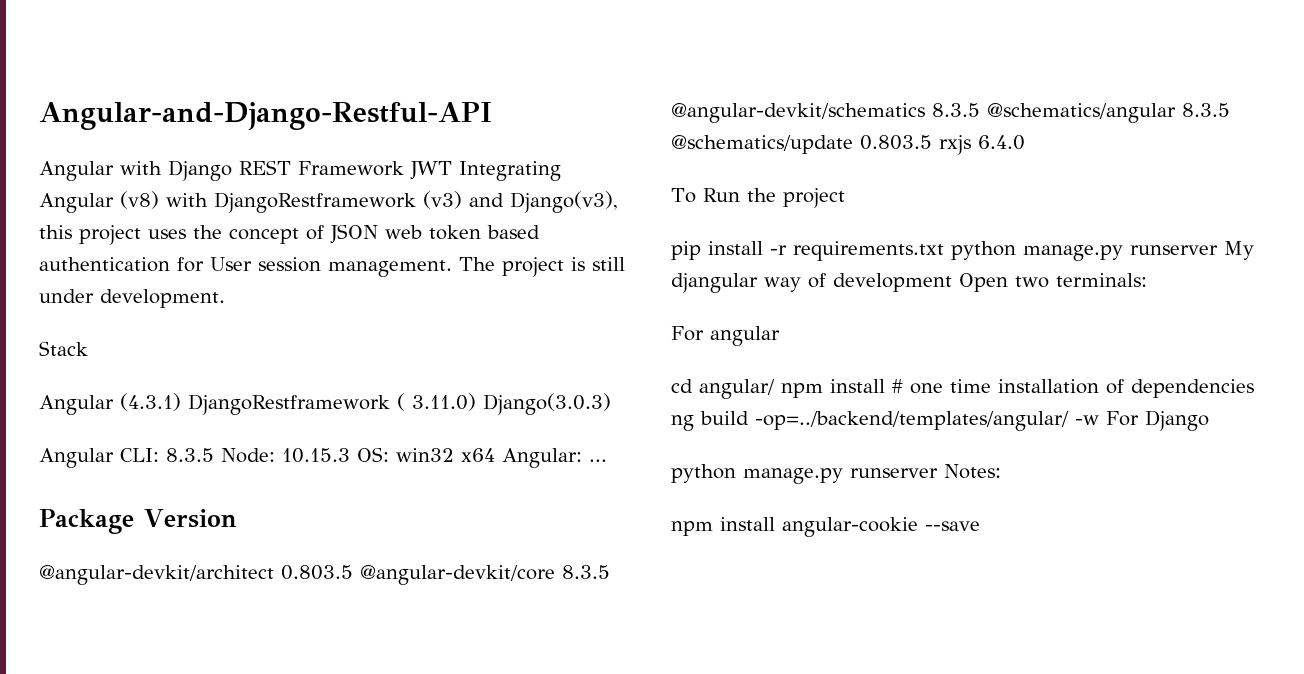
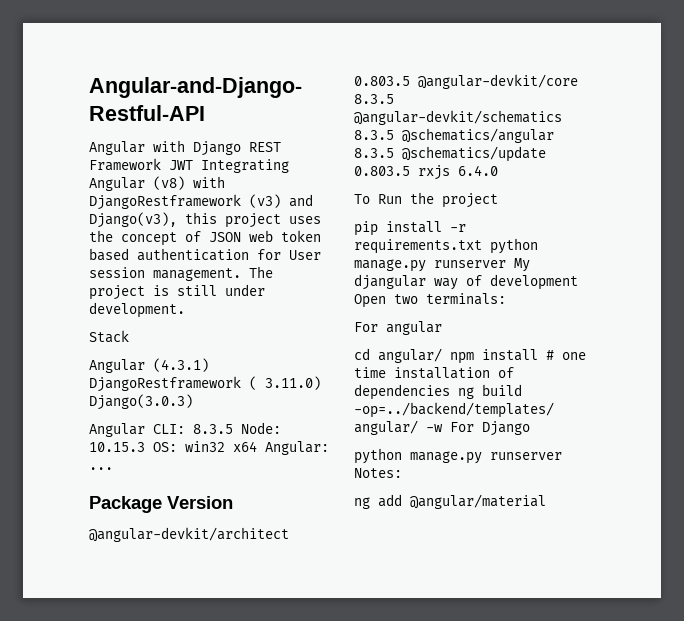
[671,517,980,537] npm install angular-cookie --save -> [354,494,546,509] ng add @angular/material

